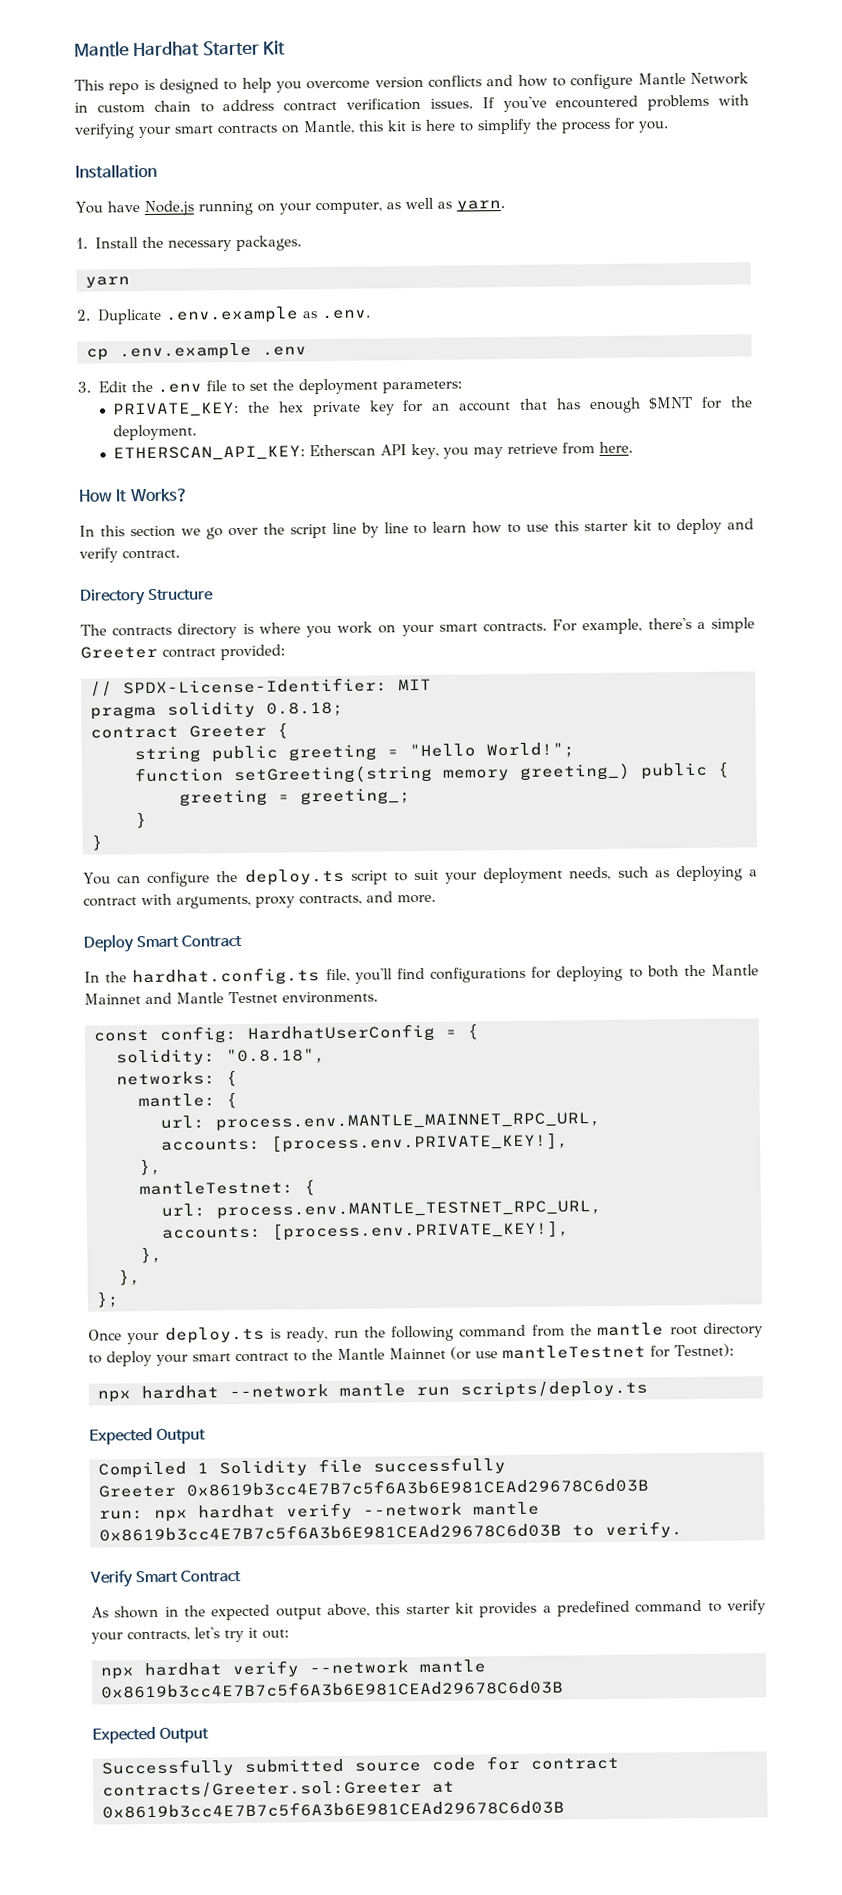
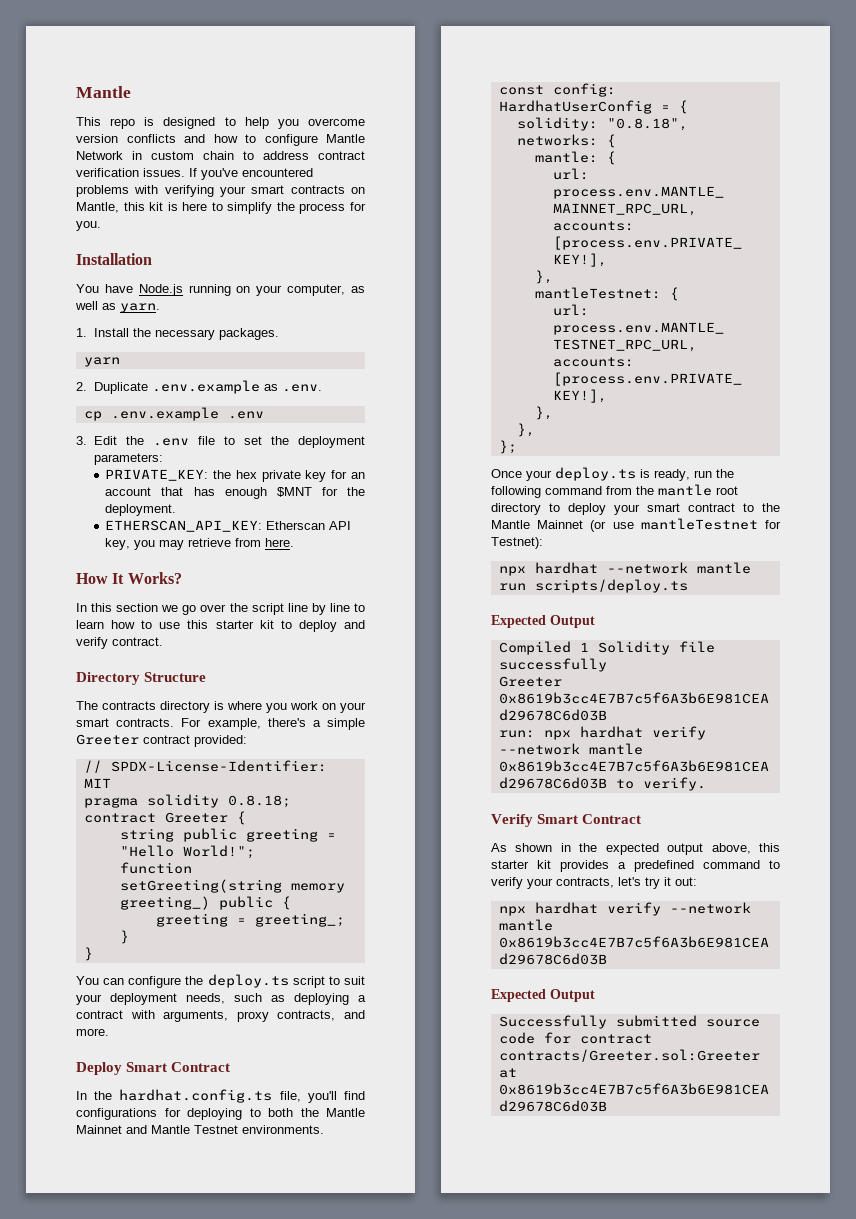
[74,40,287,57] Mantle Hardhat Starter Kit -> [76,86,131,98] Mantle

